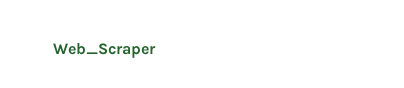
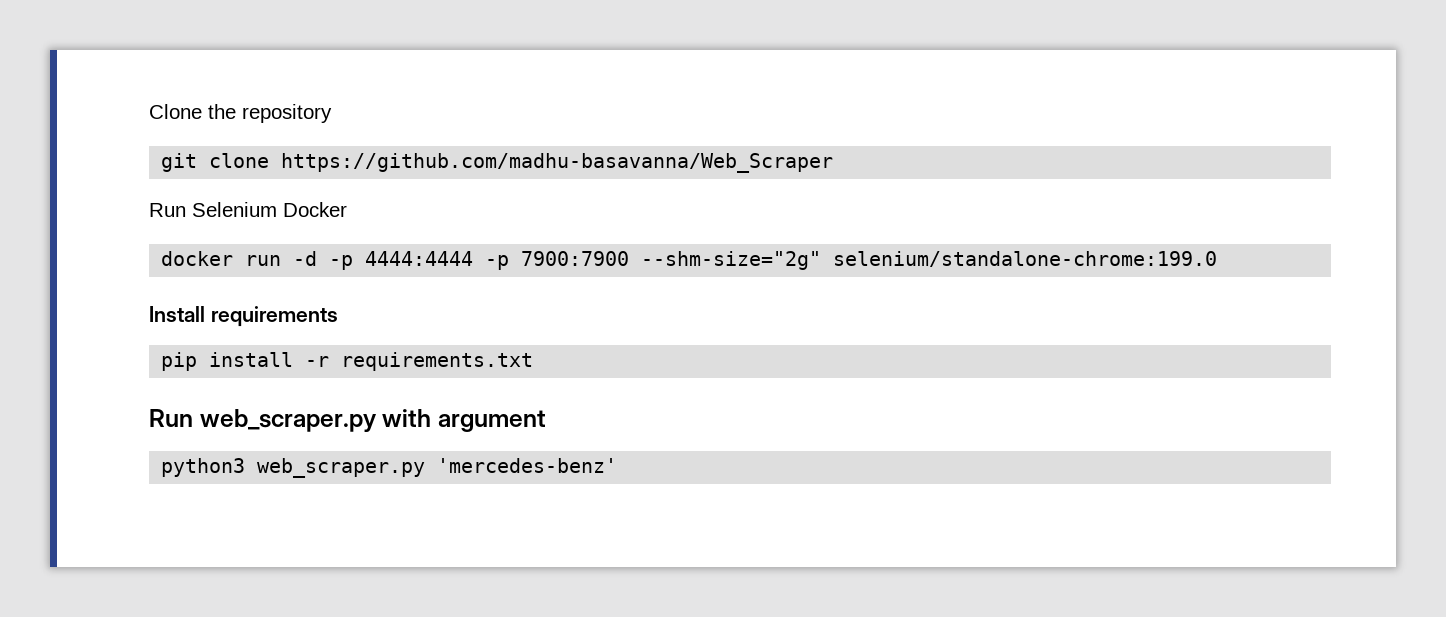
[53,43,156,58] Web_Scraper -> [149,104,332,123] [161,153,834,173] [149,202,347,217] [161,251,1218,270] [149,306,338,327] [161,352,534,371] [149,409,546,432] [161,458,618,478] Clone the repository // git clone https://github.com/madhu-basavanna/Web_Scraper // Run Selenium Docker // docker run -d -p 4444:4444 -p 7900:7900 --shm-size="2g" selenium/standalone-chrome:199.0 // Install requirements // pip install -r requirements.txt // Run web_scraper.py with argument // python3 web_scraper.py 'mercedes-benz'

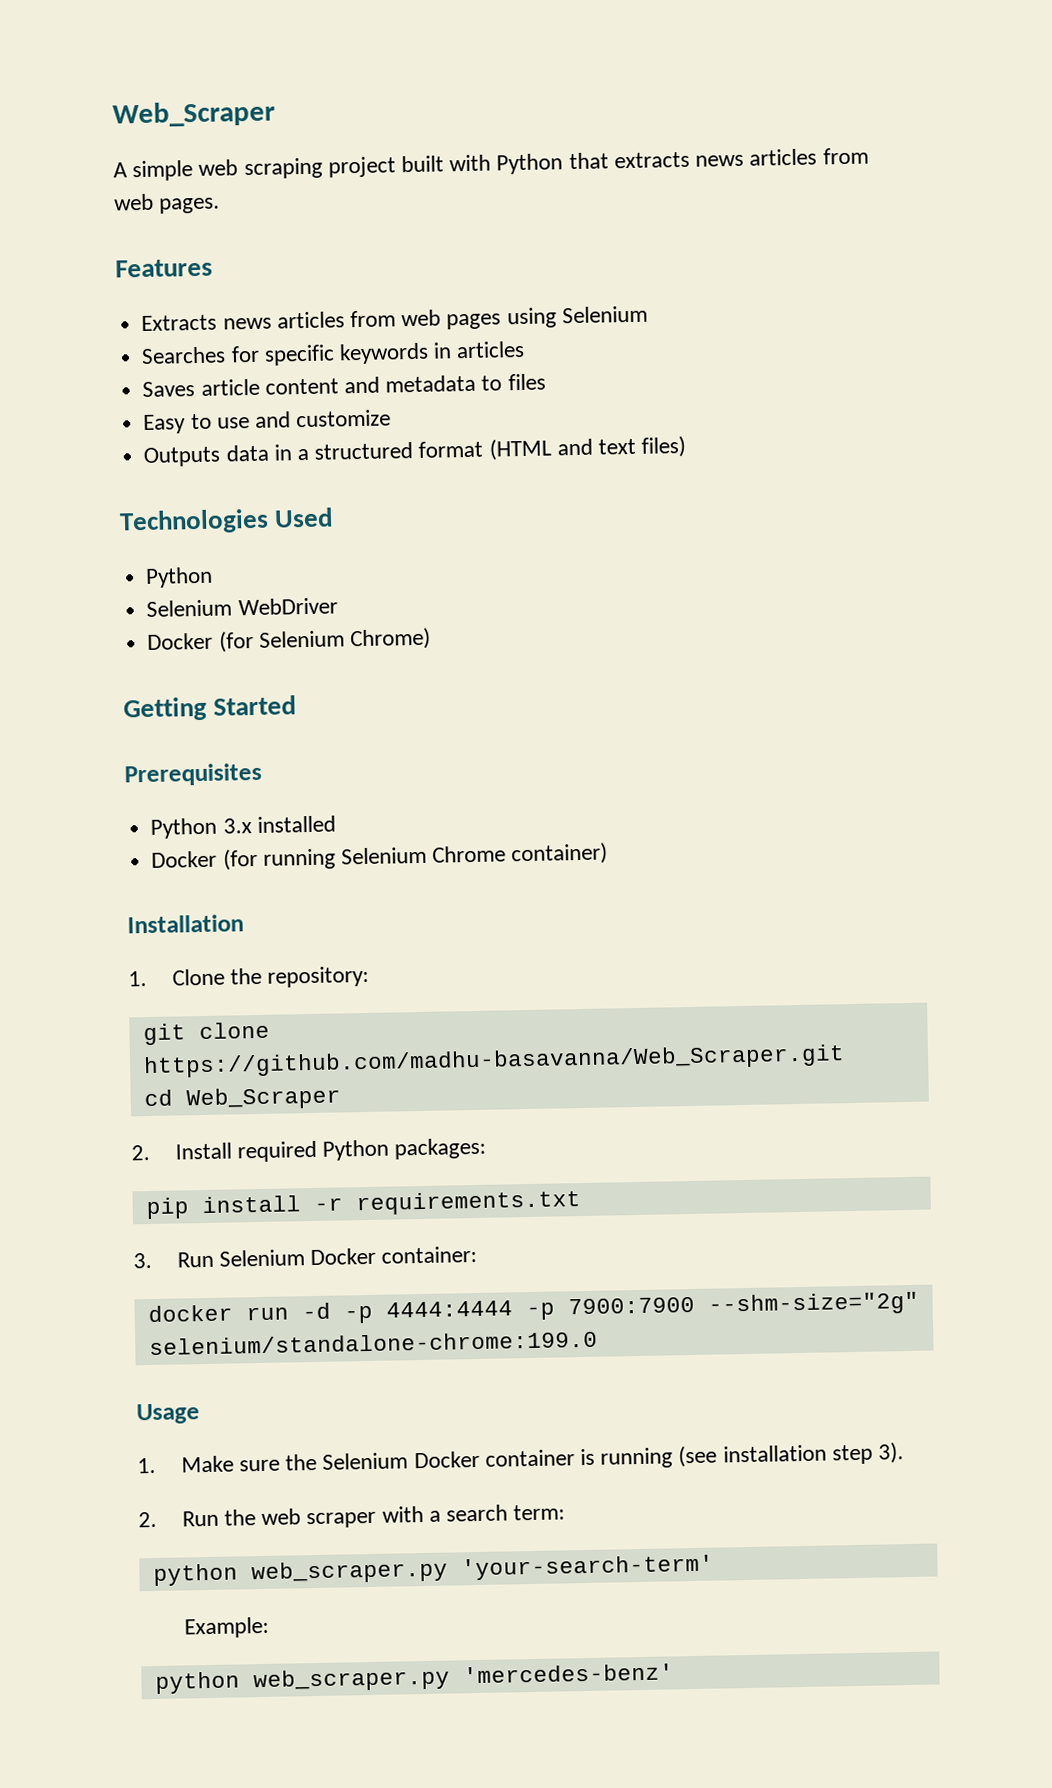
(149, 111) none -> [112,100,275,128] [113,147,869,182] [113,193,221,214] [115,258,213,278] [141,305,648,332] [141,340,526,366] [142,373,546,398] [143,409,392,434] [143,435,687,467] [119,507,334,535] [145,566,214,588] [146,597,338,617] [147,627,431,653] [123,695,297,722] [124,762,262,787] [150,815,336,839] [151,842,609,871] [127,914,244,934] [128,971,147,987] Web_Scraper // A simple web scraping project built with Python that extracts news articles from web pages. // Features // Extracts news articles from web pages using Selenium // Searches for specific keywords in articles // Saves article content and metadata to files // Easy to use and customize // Outputs data in a structured format (HTML and text files) // Technologies Used // Python // Selenium WebDriver // Docker (for Selenium Chrome) // Getting Started // Prerequisites // Python 3.x installed // Docker (for running Selenium Chrome container) // Installation // 1.
[242,104,332,123] repository -> [267,965,370,988] repository:
[281,153,834,173] https://github.com/madhu-basavanna/Web_Scraper // -> [142,1044,845,1079] [143,1086,341,1111] [131,1137,487,1163] [145,1190,581,1220] [133,1252,152,1269] https://github.com/madhu-basavanna/Web_Scraper.git // cd Web_Scraper // 2. Install required Python packages: // pip install -r requirements.txt // 3.
(347, 209) none -> [381,1245,478,1264] container:
[149,306,338,327] [161,352,534,371] [149,409,546,432] [161,458,246,477] Install requirements // pip install -r requirements.txt // Run web_scraper.py with argument // python3 -> [136,1403,200,1425] [137,1442,905,1474] [138,1504,566,1529] [152,1554,714,1587] [183,1616,269,1639] [154,1671,240,1695] Usage // 1. Make sure the Selenium Docker container is running (see installation step 3). // 2. Run the web scraper with a search term: // python web_scraper.py 'your-search-term' // Example: // python

